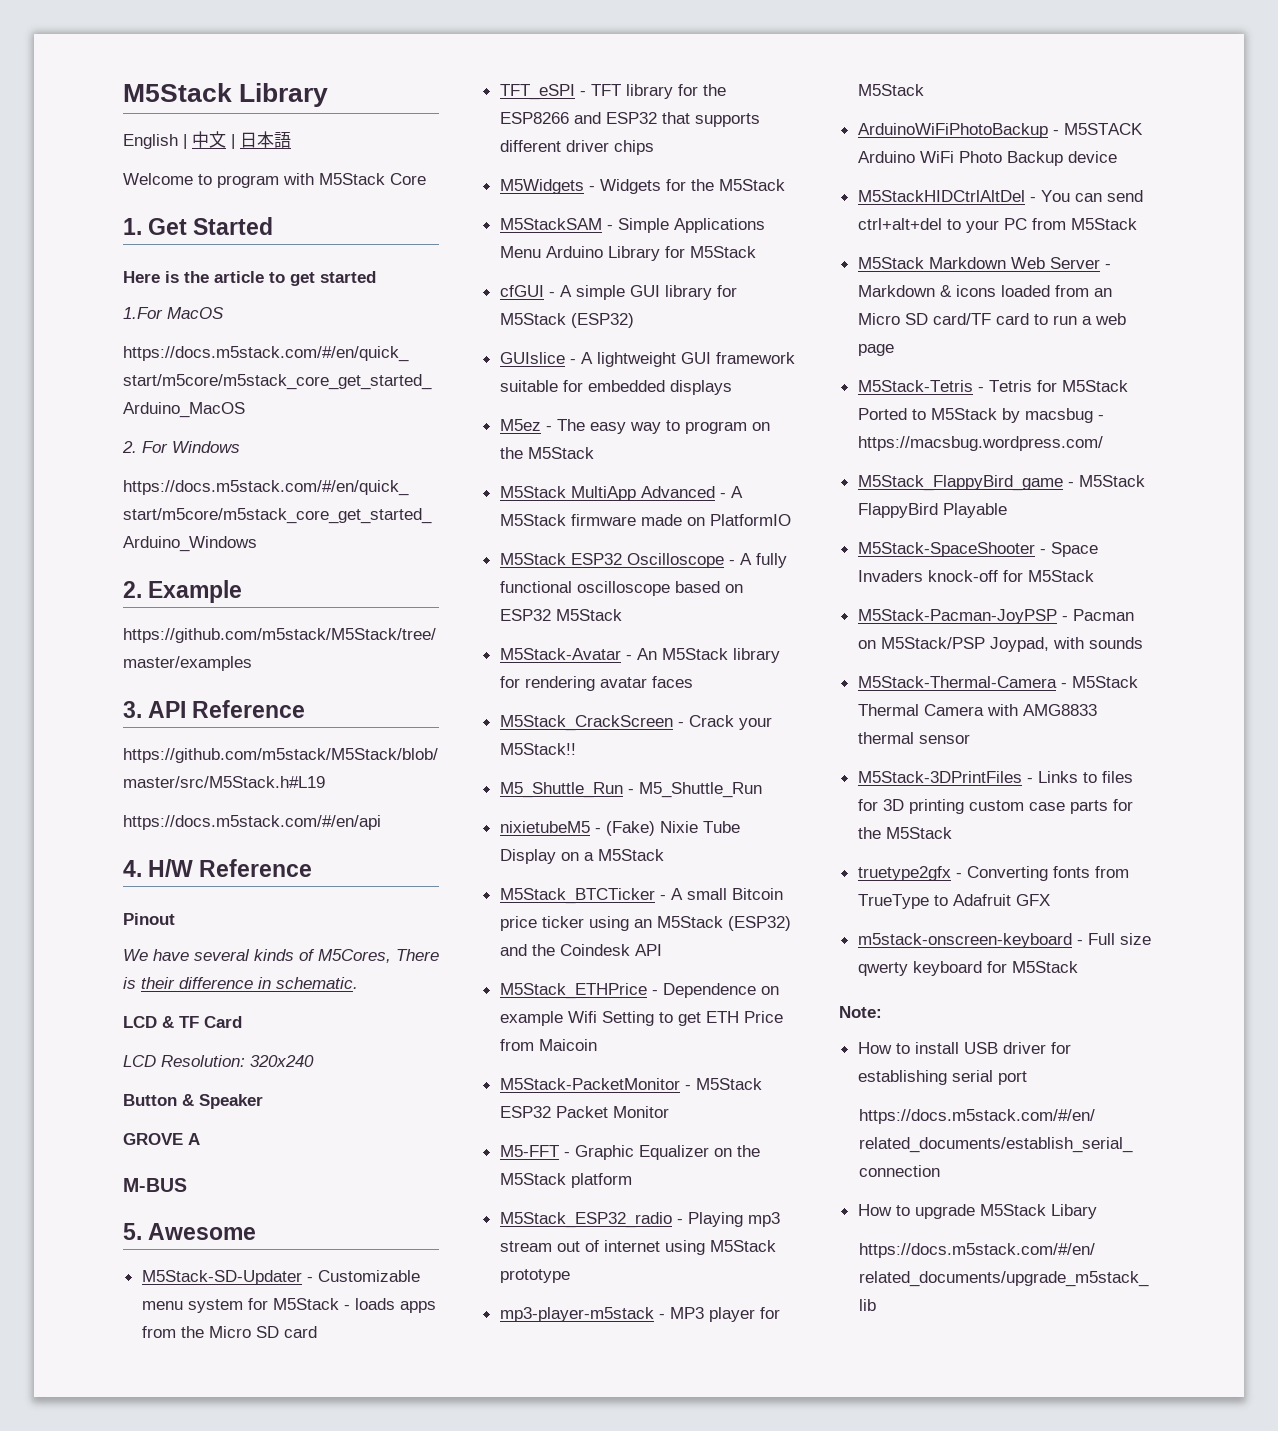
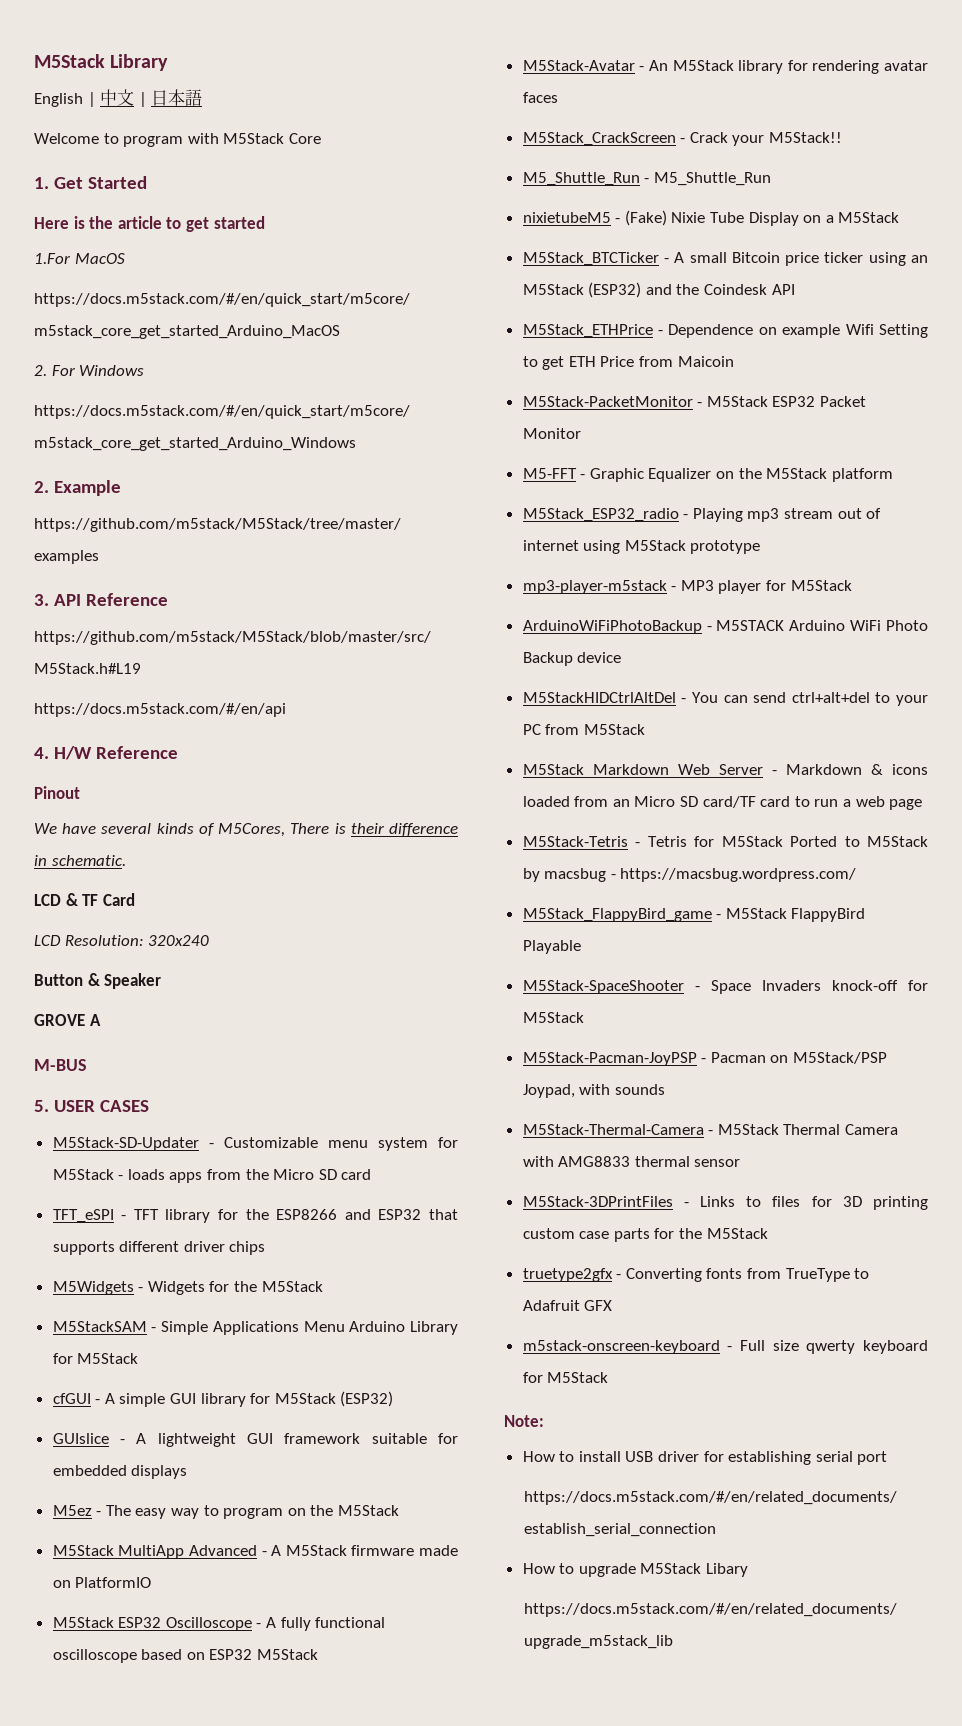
[148,1223,257,1240] Awesome -> [53,1100,149,1112] USER CASES

